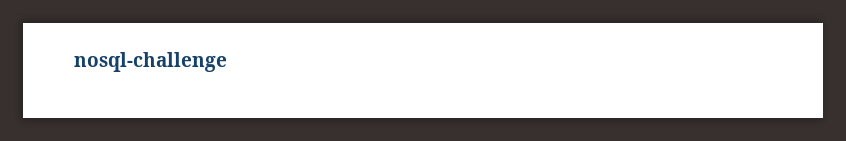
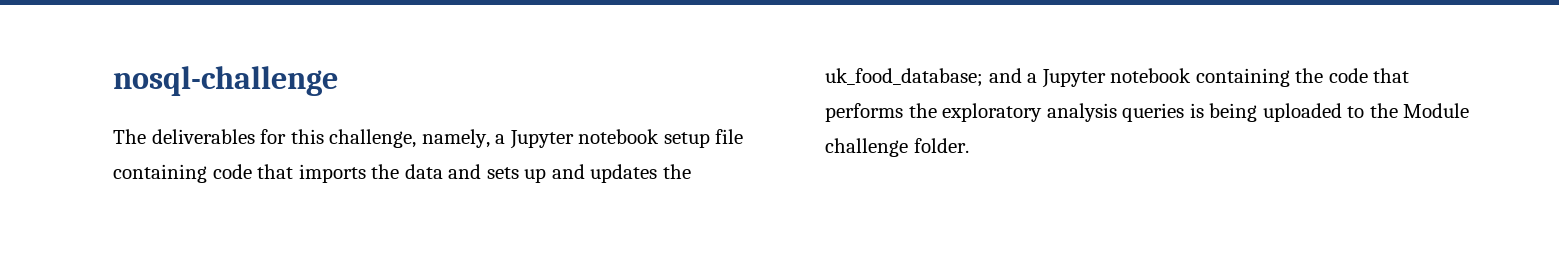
(227, 62) none -> [113,129,744,149] [113,164,691,183] [825,68,1410,88] [825,103,1470,122] [825,138,969,157] // The deliverables for this challenge, namely, a Jupyter notebook setup file containing code that imports the data and sets up and updates the uk_food_database; and a Jupyter notebook containing the code that performs the exploratory analysis queries is being uploaded to the Module challenge folder.

